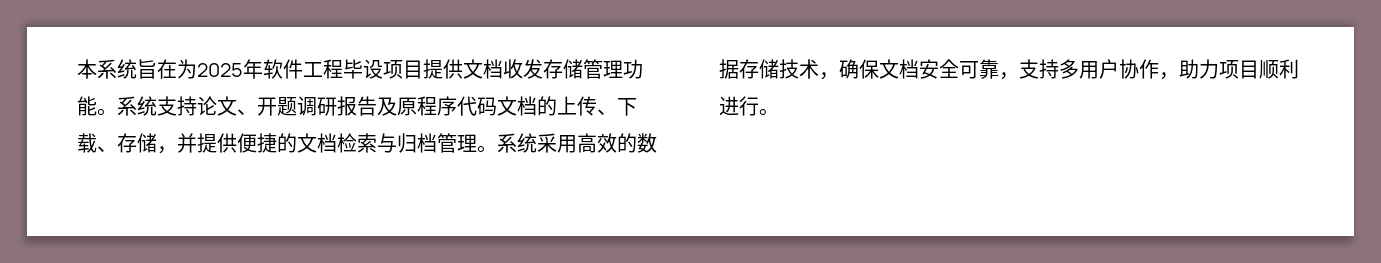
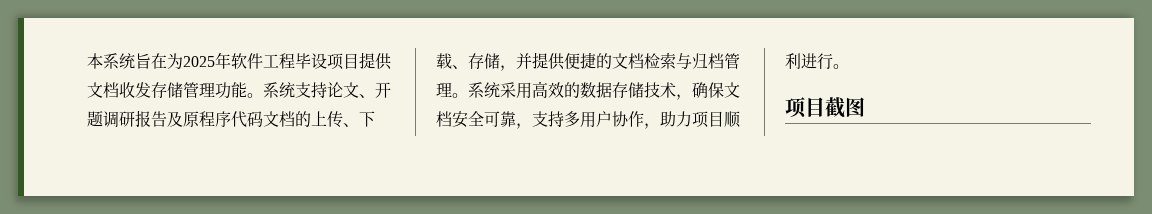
(779, 112) none -> [785,97,865,118] // 项目截图

